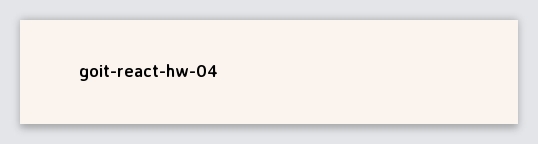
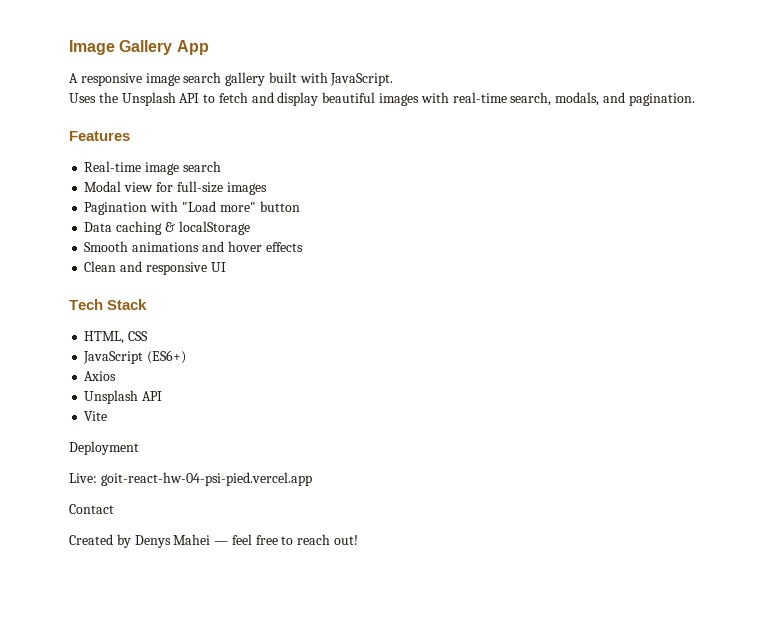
[79,64,218,81] goit-react-hw-04 -> [69,40,209,55] [69,72,394,86] [69,92,695,106] [69,131,130,141] [84,161,221,175] [84,181,267,195] [84,201,300,215] [84,221,250,235] [84,241,303,252] [84,261,226,275] [69,299,148,310] [84,331,149,344] [83,350,187,364] [84,371,117,381] [84,390,163,404] [84,411,108,421] [69,441,139,455] [69,472,312,486] [69,504,114,514] [69,534,359,548] Image Gallery App // A responsive image search gallery built with JavaScript. // Uses the Unsplash API to fetch and display beautiful images with real-time search, modals, and pagination. // Features // Real-time image search // Modal view for full-size images // Pagination with "Load more" button // Data caching & localStorage // Smooth animations and hover effects // Clean and responsive UI // Tech Stack // HTML, CSS // JavaScript (ES6+) // Axios // Unsplash API // Vite // Deployment // Live: goit-react-hw-04-psi-pied.vercel.app // Contact // Created by Denys Mahei — feel free to reach out!

